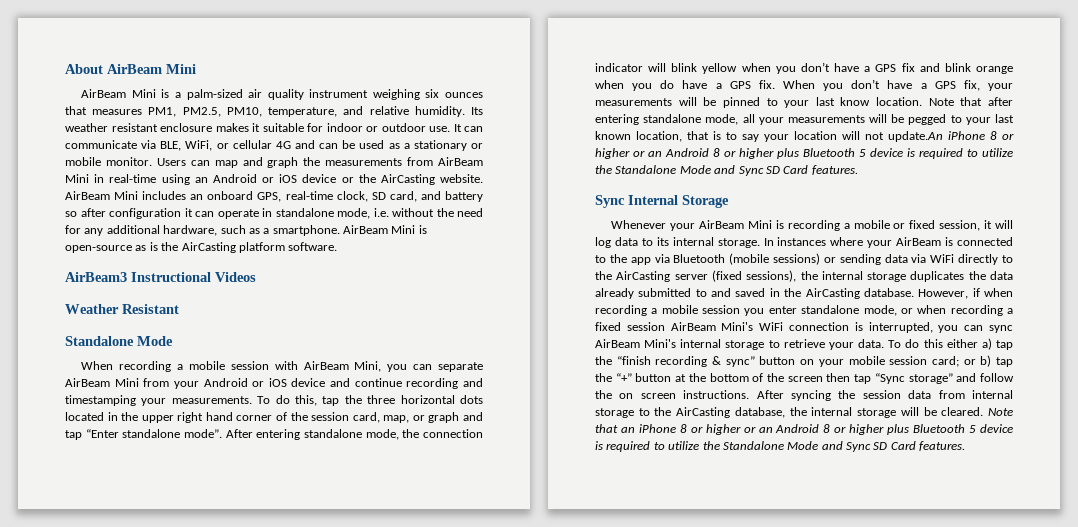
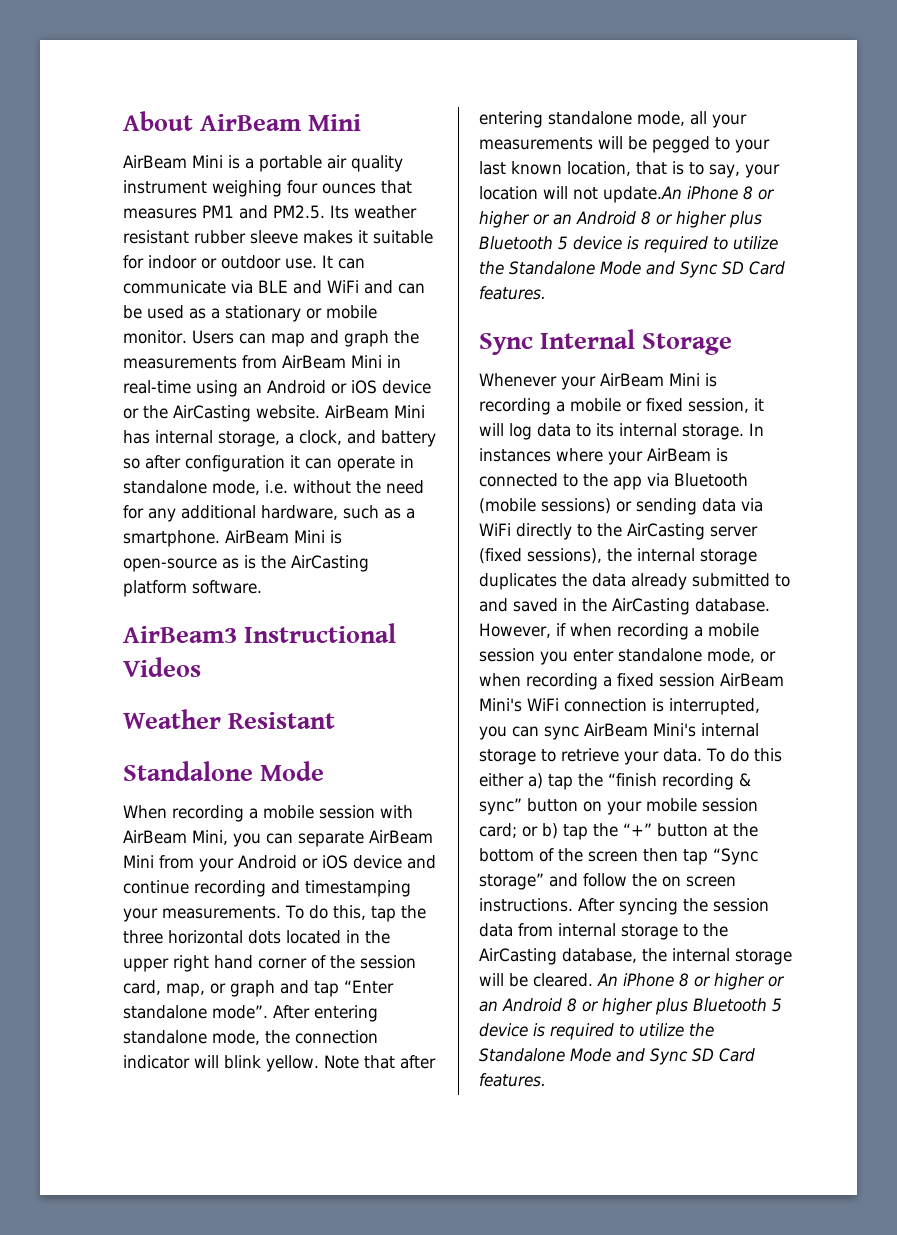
[186,89,243,100] palm-sized -> [259,155,322,172] portable
[425,89,440,98] six -> [287,180,318,194] four
[148,106,465,117] PM1, PM2.5, PM10, temperature, and relative humidity. -> [202,205,325,219] PM1 and PM2.5.
[160,123,212,132] enclosure -> [194,230,298,244] rubber sleeve
[160,140,291,151] BLE, WiFi, or cellular 4G -> [258,280,359,294] BLE and WiFi
[142,191,417,202] includes an onboard GPS, real-time clock, SD card, -> [123,430,342,447] has internal storage, a clock,
[702,62,1013,74] [595,79,1014,91] [595,97,923,108] yellow when you don’t have a GPS fix and blink orange when you do have a GPS fix. When you don’t have a GPS fix, your measurements will be pinned to your last know location. -> [266,1055,319,1072] yellow.
[742,134,759,142] say -> [709,164,740,178] say,
[988,408,1014,416] [595,424,635,433] Note that an -> [597,973,618,986] An

